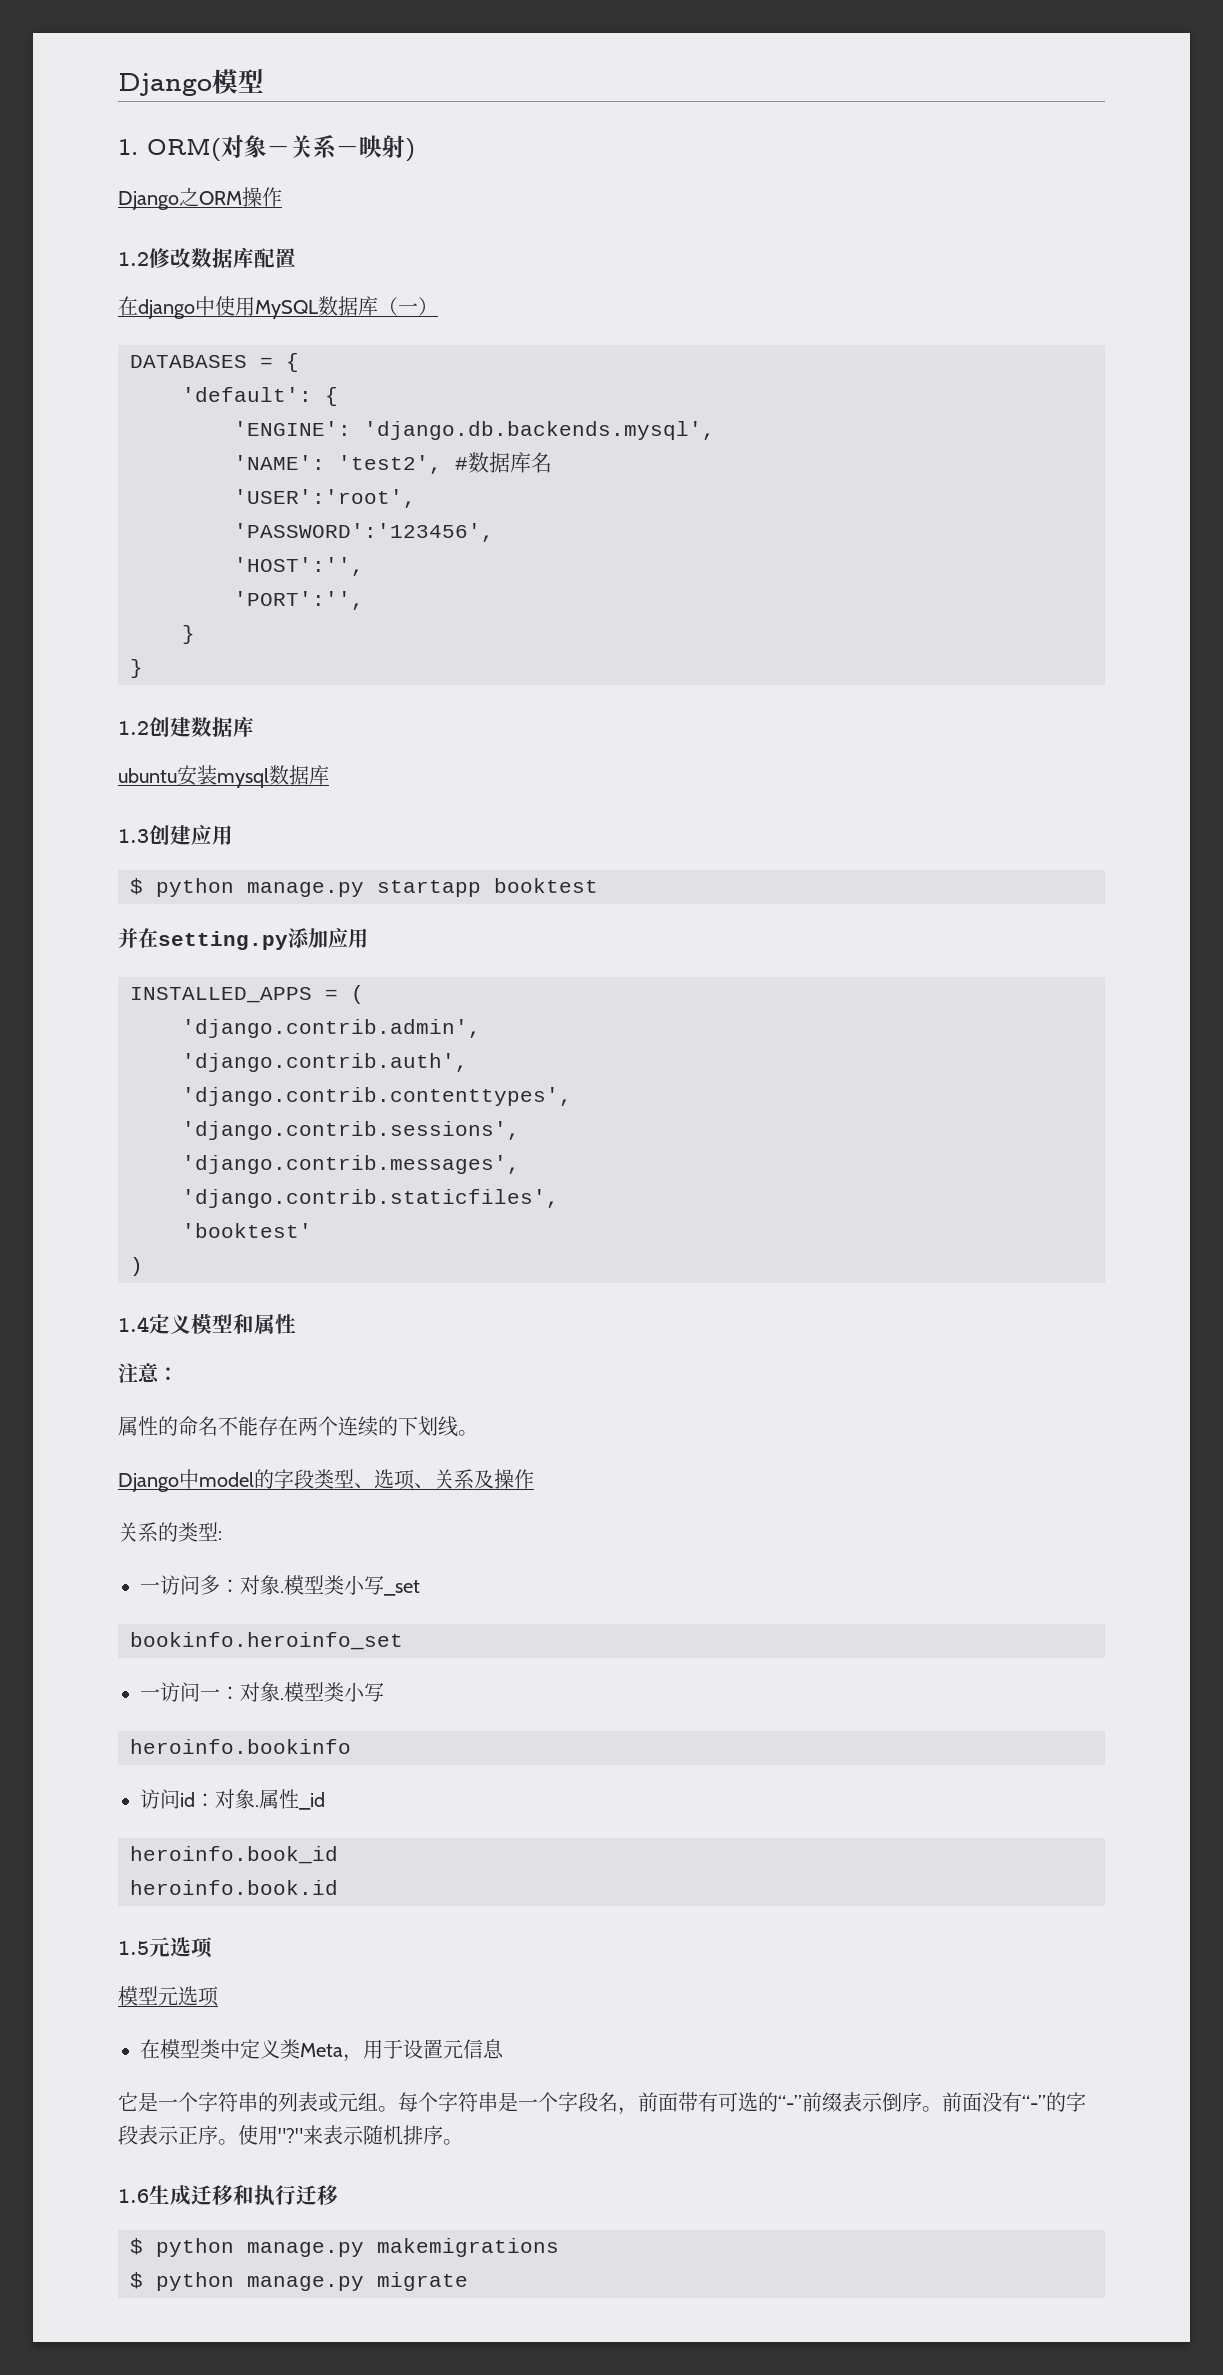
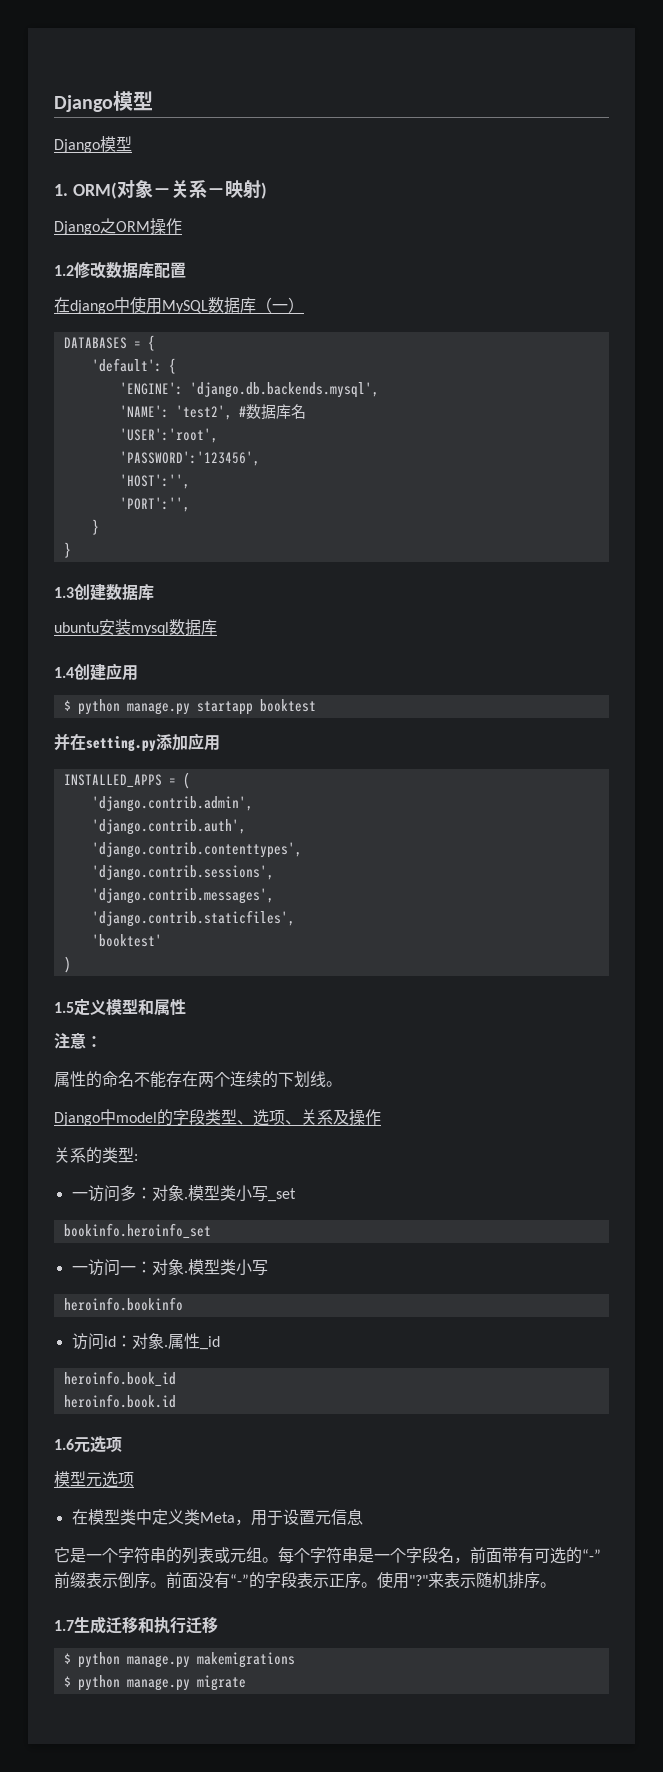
[118,69,264,96] Django模型 -> [54,91,153,112] [54,136,132,153] Django模型 // Django模型
[118,721,149,735] 1.2 -> [54,587,74,598] 1.3
[118,829,149,843] 1.3 -> [54,667,74,678] 1.4
[118,1316,149,1332] 1.4 -> [54,1002,74,1013] 1.5
[118,1941,149,1955] 1.5 -> [54,1439,74,1450] 1.6
[118,2189,149,2203] 1.6 -> [54,1620,74,1631] 1.7

